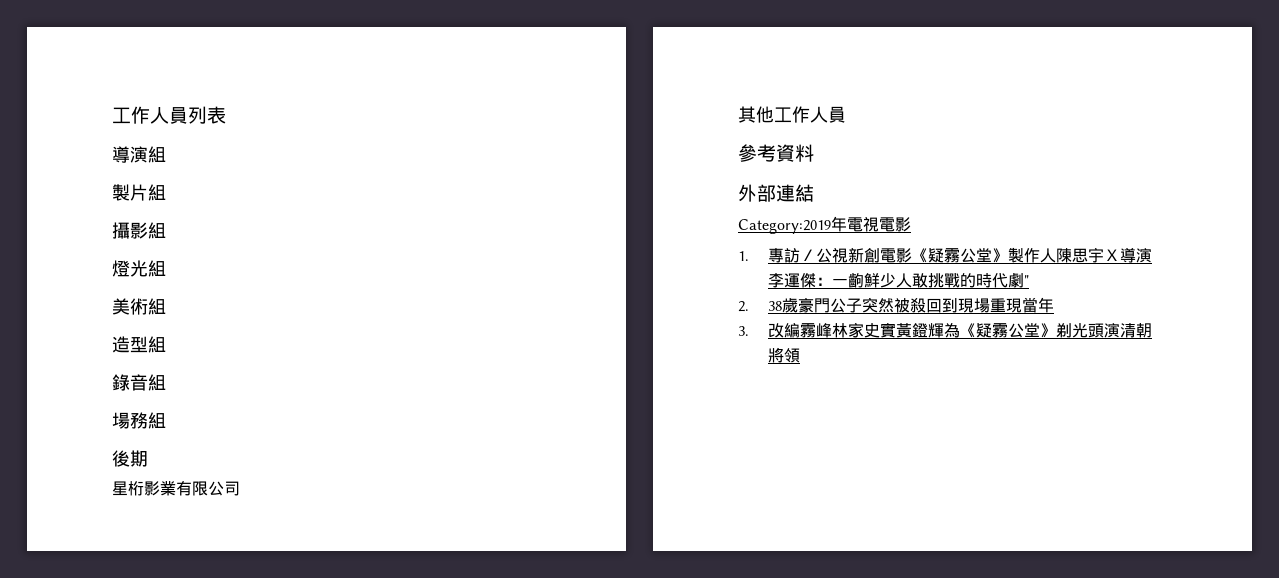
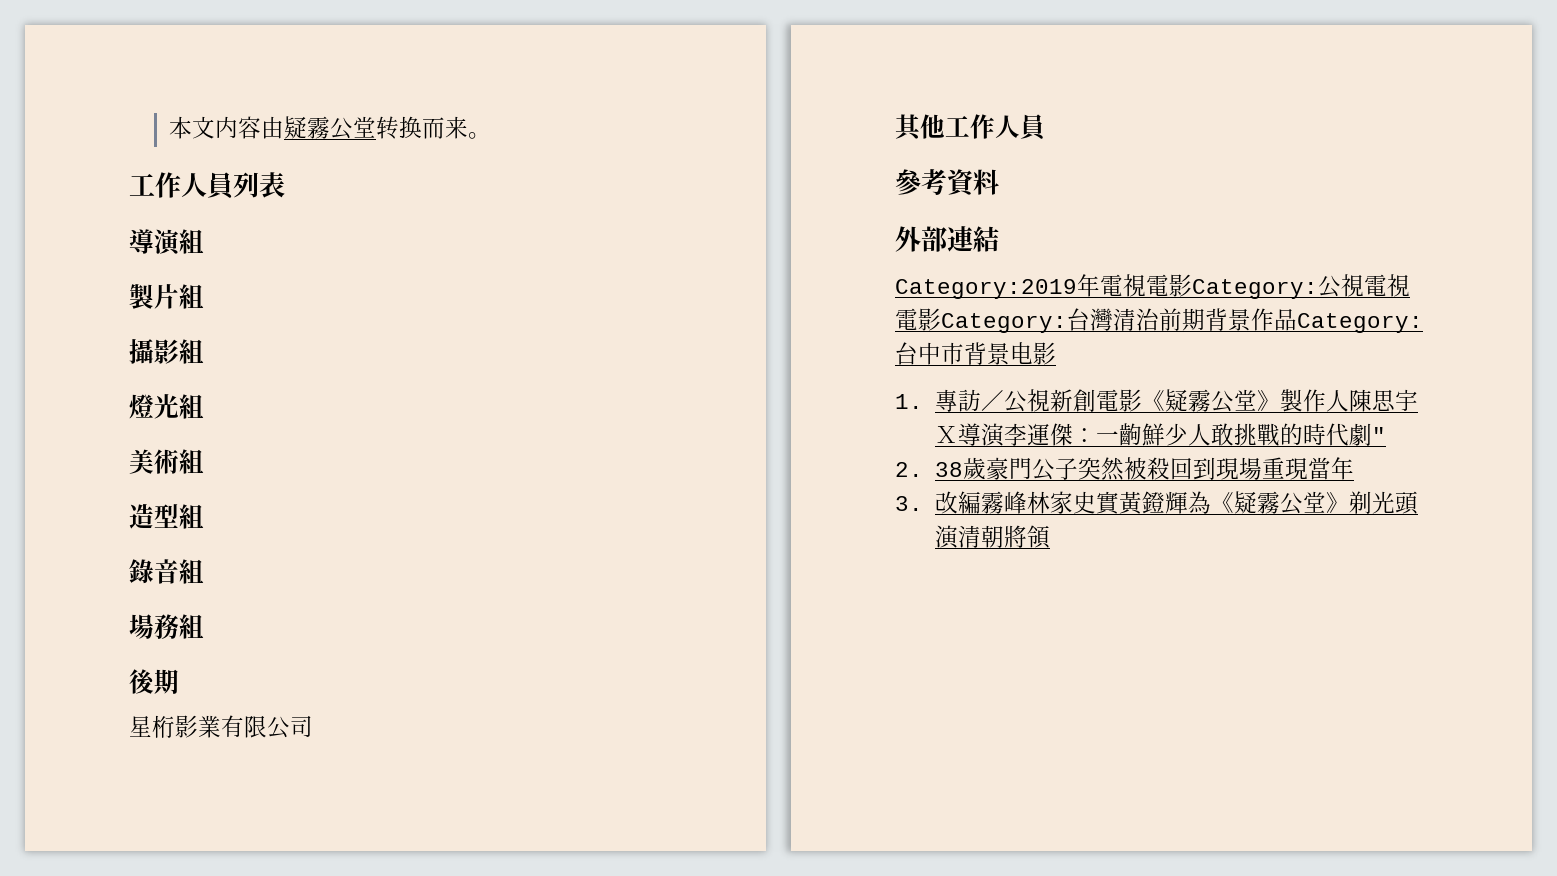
(112, 115) none -> [169,116,492,140] 本文内容由疑霧公堂转换而来。 //
(911, 224) none -> [1192,274,1410,299] [895,308,1423,333] [895,342,1056,365] Category:公視電視電影Category:台灣清治前期背景作品Category:台中市背景电影

